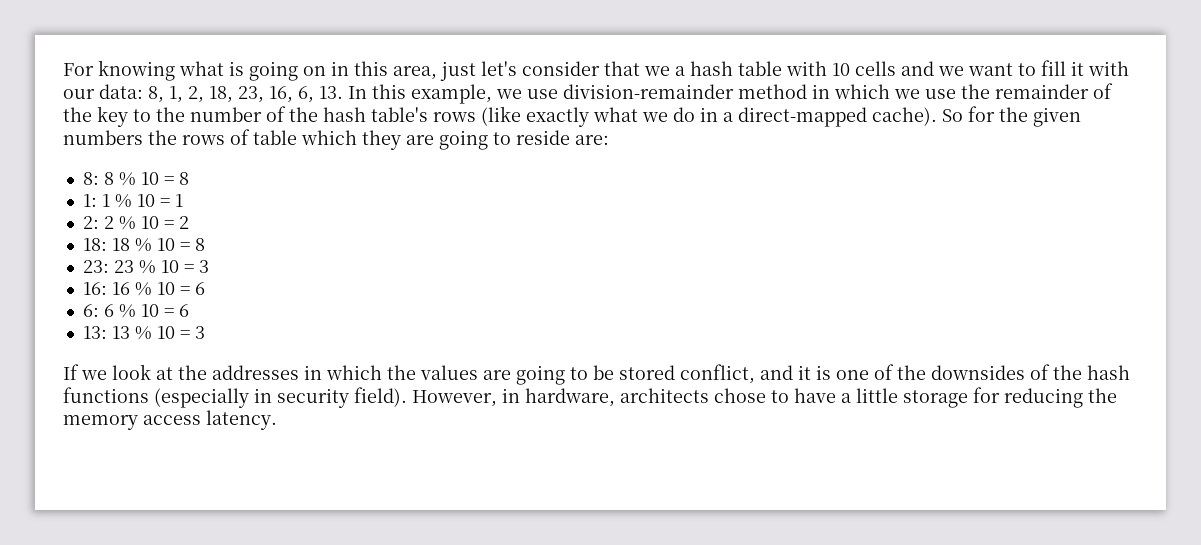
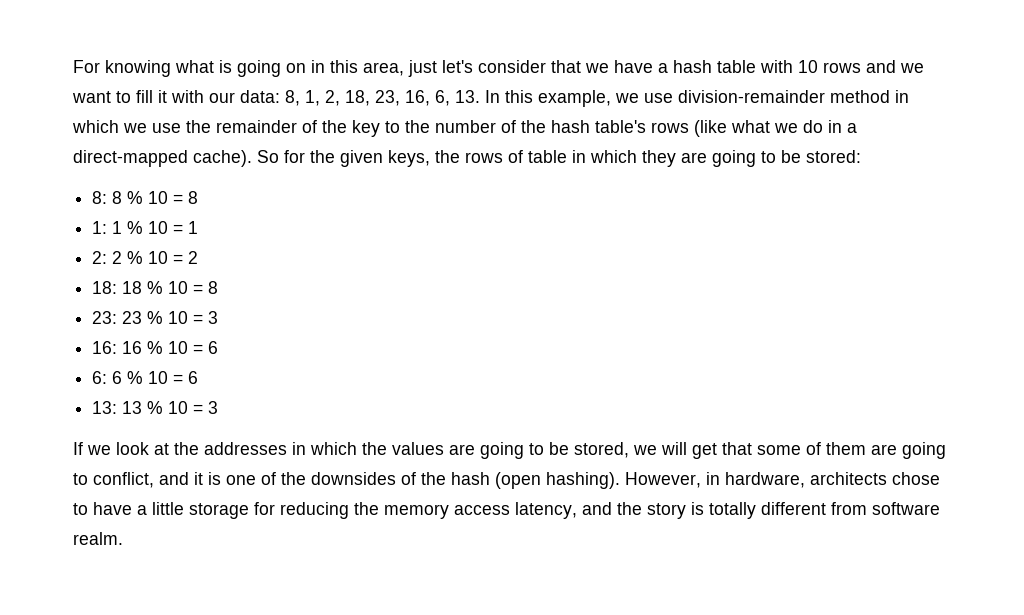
(670, 71) none -> [614,60,653,73] have
[855,61,896,76] cells -> [823,62,861,73] rows
[526,107,589,127] exactly -> (727, 128) none
[63,130,143,145] numbers -> [388,150,430,167] keys,
(297, 137) none -> [572,150,586,163] in
[516,130,609,145] reside are: -> [781,150,861,163] be stored:
[619,365,675,380] stored -> [574,442,946,459] [73,473,88,485] stored, we will get that some of them are going to
[63,387,407,408] functions (especially in security field). -> [495,472,620,489] (open hashing).
[206,410,277,430] latency. -> [515,502,940,519] [73,532,123,545] latency, and the story is totally different from software realm.

